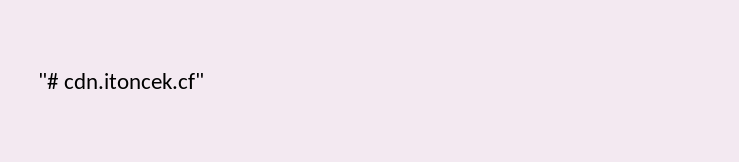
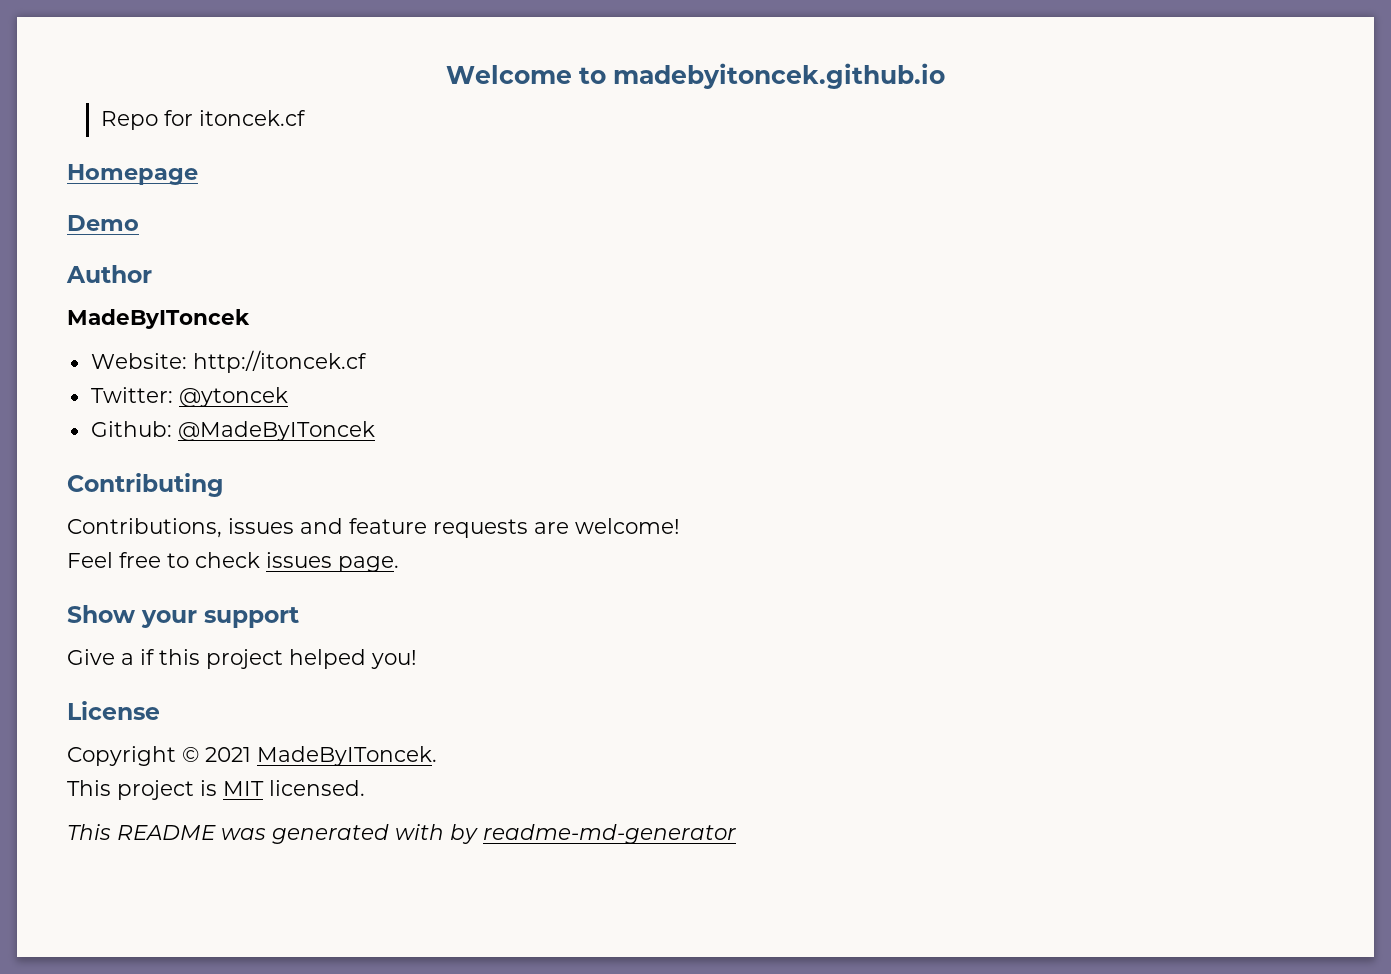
[38,73,205,89] "# cdn.itoncek.cf" -> [446,63,945,89] [101,110,307,130] [67,164,198,185] [67,215,139,231] [66,265,152,283] [67,309,250,329] [90,350,367,373] [90,387,288,407] [90,421,375,441] [67,473,223,497] [67,518,680,538] [67,552,399,572] [67,605,299,628] [67,649,417,669] [67,701,160,720] [67,746,437,766] [67,780,365,800] [67,824,736,844] Welcome to madebyitoncek.github.io // Repo for itoncek.cf // Homepage // Demo // Author // MadeByIToncek // Website: http://itoncek.cf // Twitter: @ytoncek // Github: @MadeByIToncek // Contributing // Contributions, issues and feature requests are welcome! // Feel free to check issues page. // Show your support // Give a if this project helped you! // License // Copyright © 2021 MadeByIToncek. // This project is MIT licensed. // This README was generated with by readme-md-generator

